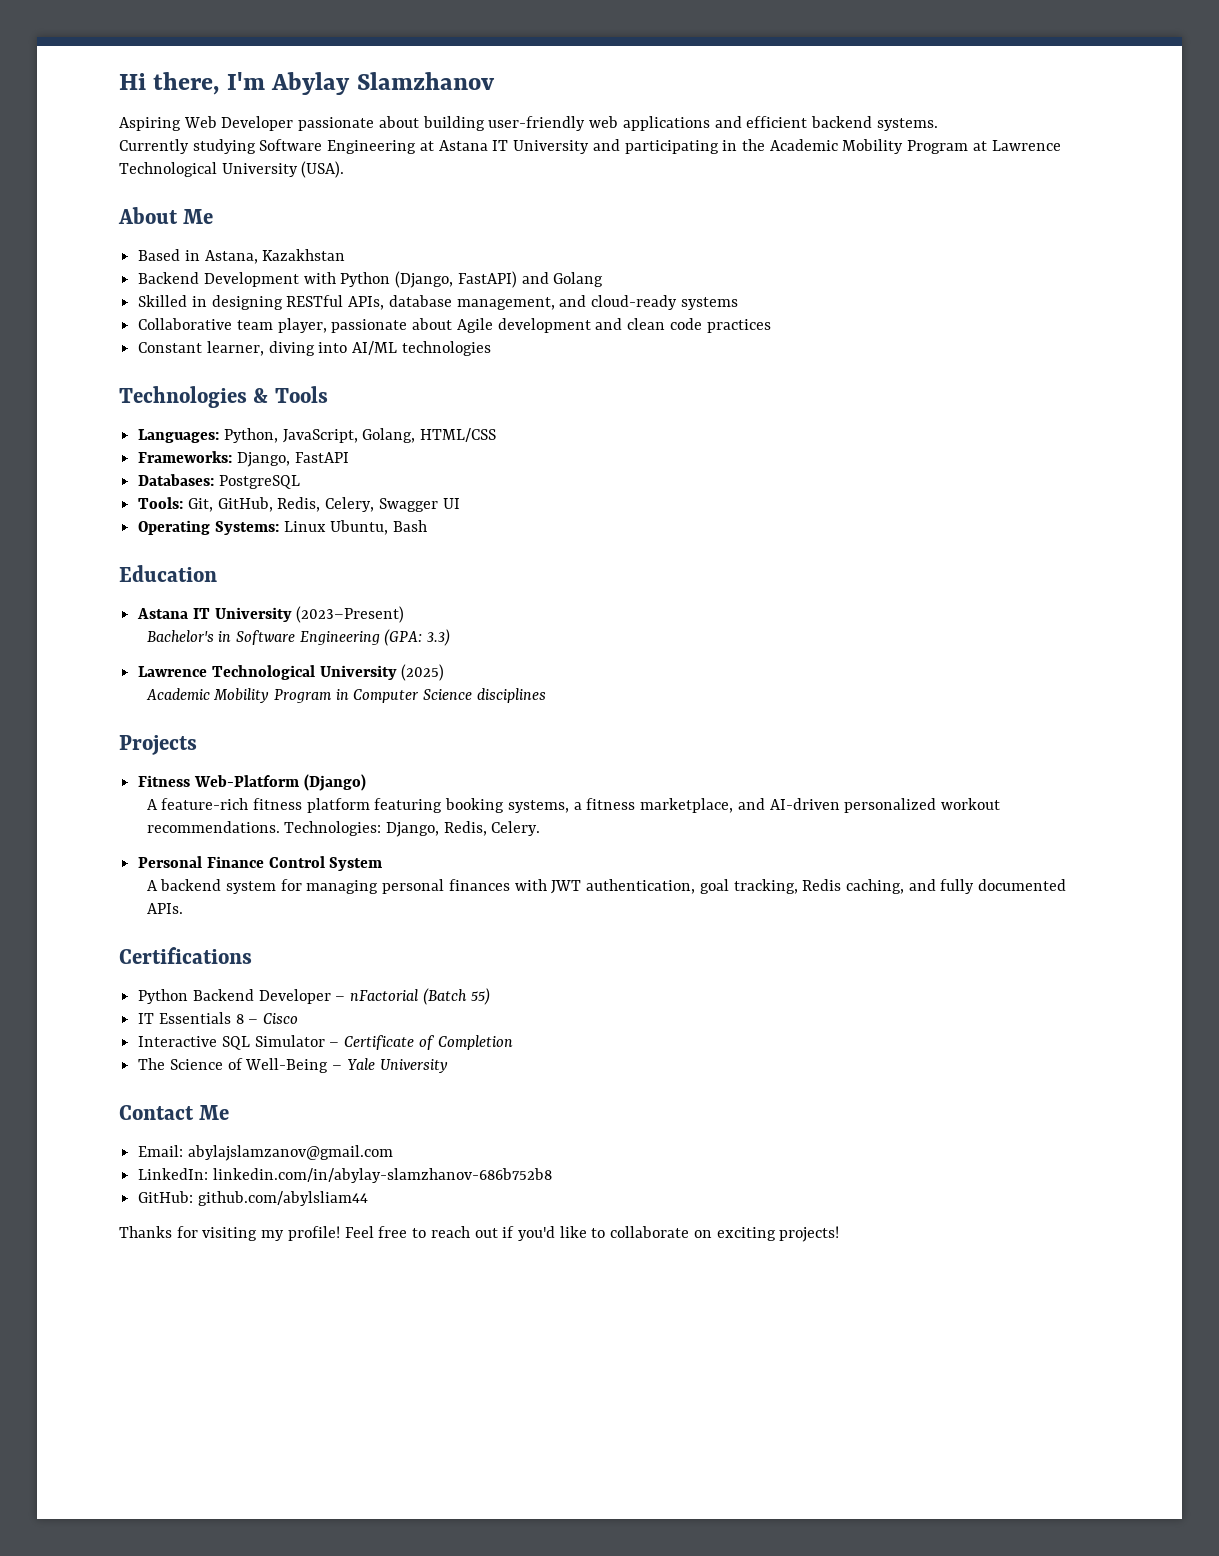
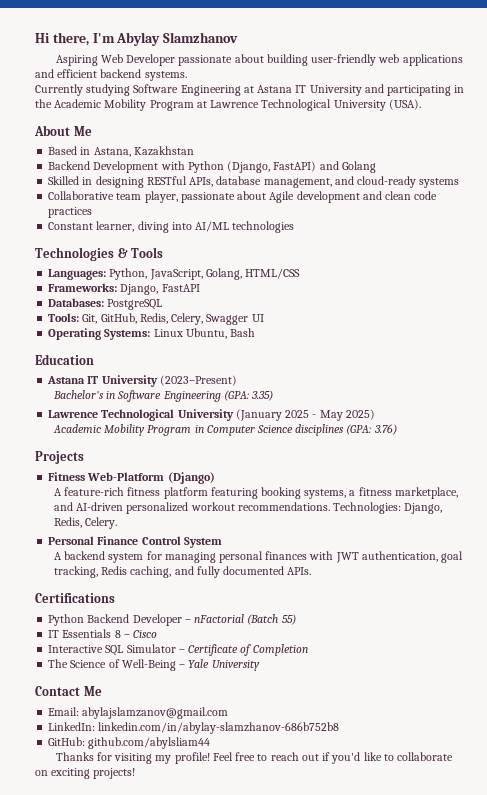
[427,629,451,646] [138,664,445,681] 3.3) // Lawrence Technological University (2025) -> [251,390,274,401] [48,409,375,421] 3.35) // Lawrence Technological University (January 2025 - May 2025)
(546, 695) none -> [346,424,397,435] (GPA: 3.76)

